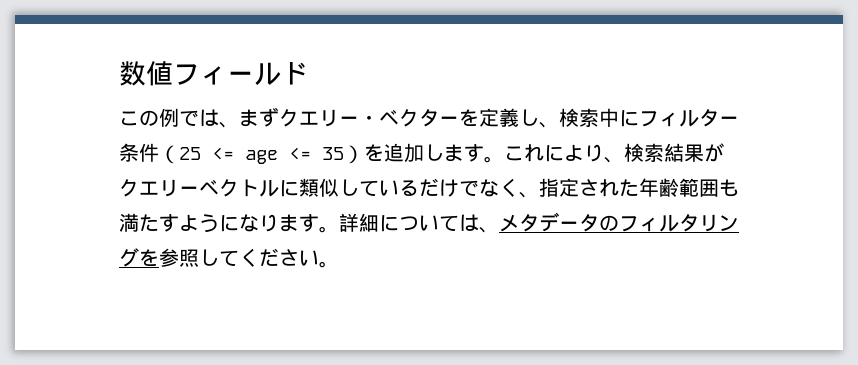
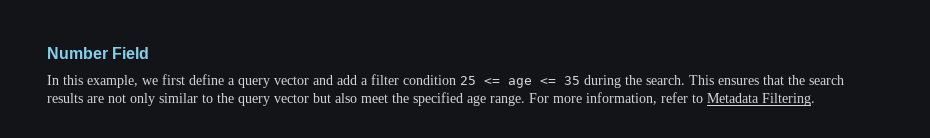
[119,61,308,86] [119,107,739,128] [119,143,179,164] 数値フィールド // この例では、まずクエリー・ベクターを定義し、検索中にフィルター条件（ -> [47,47,150,59] [47,74,456,88] Number Field // In this example, we first define a query vector and add a filter condition
[344,143,724,164] [119,178,739,198] [119,212,739,233] [119,248,339,268] ）を追加します。これにより、検索結果がクエリーベクトルに類似しているだけでなく、指定された年齢範囲も満たすようになります。詳細については、メタデータのフィルタリングを参照してください。 -> [584,75,844,88] [47,92,815,106] during the search. This ensures that the search results are not only similar to the query vector but also meet the specified age range. For more information, refer to Metadata Filtering.

